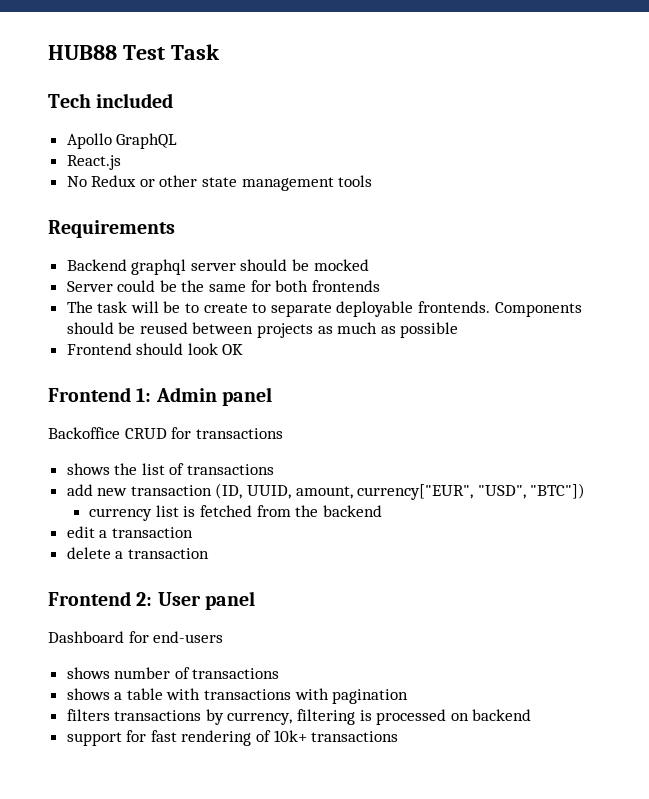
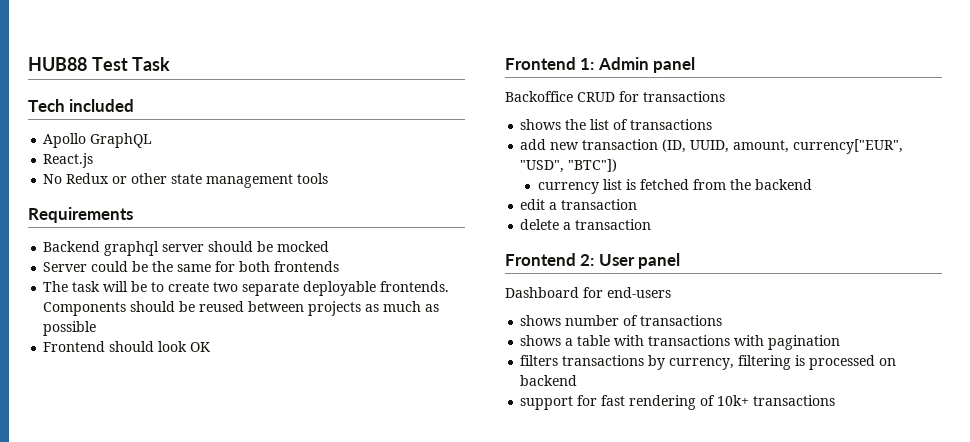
[252,303,267,313] to -> [213,282,239,292] two

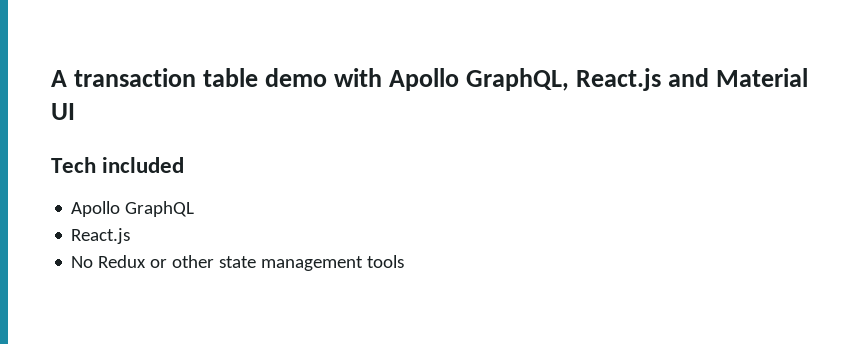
[28,57,171,71] HUB88 Test Task -> [51,68,809,91] [51,103,75,120] A transaction table demo with Apollo GraphQL, React.js and Material UI
[28,207,133,223] [43,241,330,256] [43,261,340,272] [43,281,450,296] [43,301,440,316] [43,321,97,336] [43,341,211,352] [505,57,696,73] [505,91,725,102] [520,119,713,130] [520,139,904,154] [520,159,618,173] [537,179,812,194] [520,199,638,210] [520,219,652,230] [505,253,681,269] [505,287,671,298] [520,315,723,326] [520,335,841,350] [520,355,897,370] [520,375,578,386] [520,395,836,410] // Requirements // Backend graphql server should be mocked // Server could be the same for both frontends // The task will be to create two separate deployable frontends. Components should be reused between projects as much as possible // Frontend should look OK // Frontend 1: Admin panel // Backoffice CRUD for transactions // shows the list of transactions // add new transaction (ID, UUID, amount, currency["EUR", "USD", "BTC"]) // currency list is fetched from the backend // edit a transaction // delete a transaction // Frontend 2: User panel // Dashboard for end-users // shows number of transactions // shows a table with transactions with pagination // filters transactions by currency, filtering is processed on backend // support for fast rendering of 10k+ transactions -> (405, 261) none

